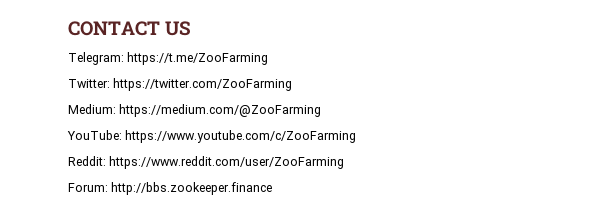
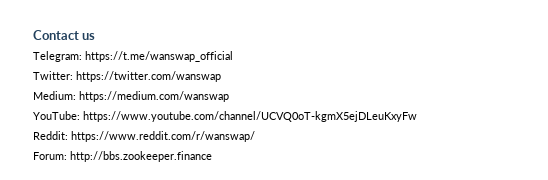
[68,21,192,36] CONTACT US -> [33,30,96,40] Contact us
[127,52,269,65] https://t.me/ZooFarming -> [85,51,233,62] https://t.me/wanswap_official
[113,78,293,91] https://twitter.com/ZooFarming -> [76,71,221,82] https://twitter.com/wanswap
[119,104,322,117] https://medium.com/@ZooFarming -> [79,91,229,102] https://medium.com/wanswap
[125,130,357,143] https://www.youtube.com/c/ZooFarming -> [83,111,417,122] https://www.youtube.com/channel/UCVQ0oT-kgmX5ejDLeuKxyFw
[109,156,345,169] https://www.reddit.com/user/ZooFarming -> [71,131,255,142] https://www.reddit.com/r/wanswap/

